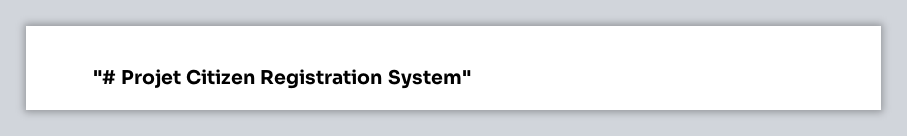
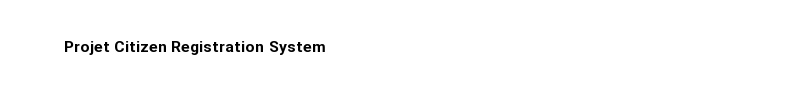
[93,70,116,84] "# -> (64, 48) none
[387,69,471,89] System" -> [268,41,326,55] System

